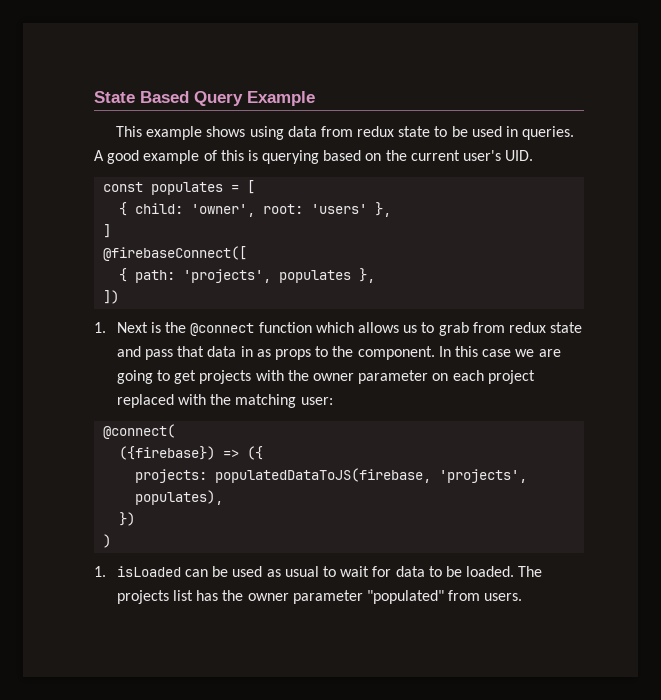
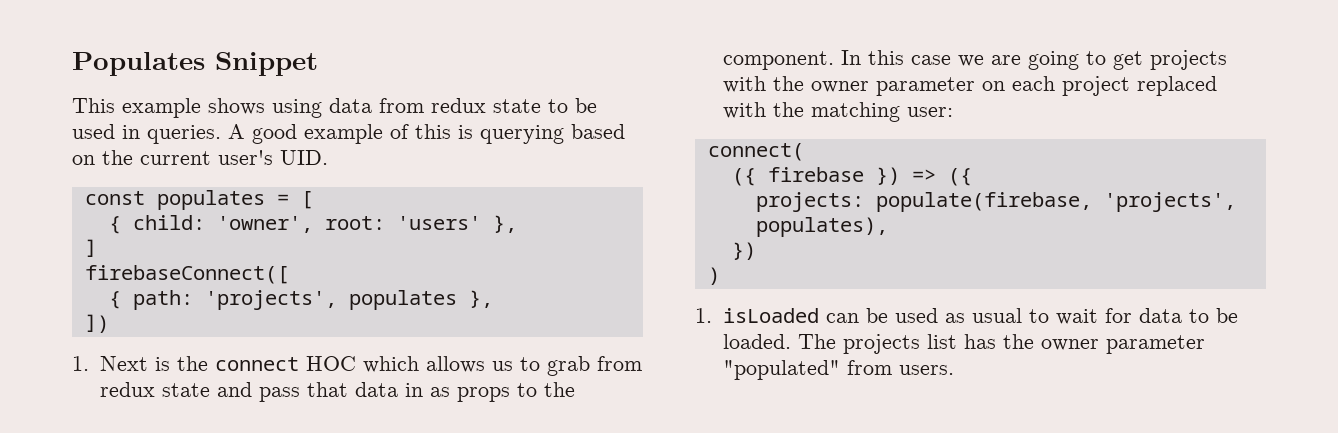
[94,91,315,106] State Based Query Example -> [72,52,318,76] Populates Snippet
[103,246,248,261] @firebaseConnect([ -> [84,265,289,284] firebaseConnect([
[190,322,312,336] @connect function -> [214,356,356,371] connect HOC
[103,424,176,439] [119,446,216,460] @connect( // ({firebase}) -> [707,143,804,161] [731,167,900,186] connect( // ({ firebase })
[215,468,432,483] populatedDataToJS(firebase, -> [875,192,1092,212] populate(firebase,

